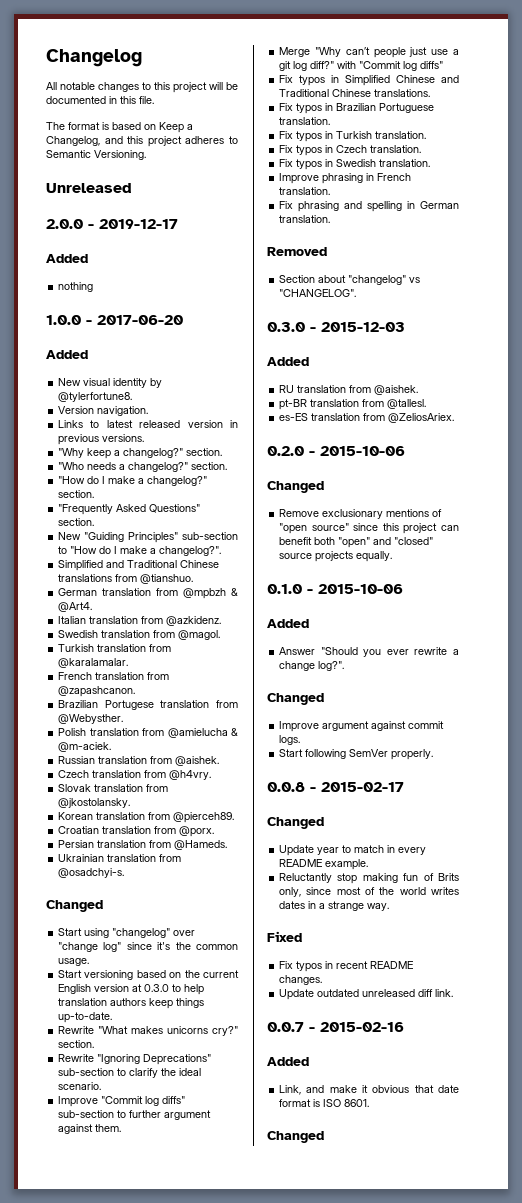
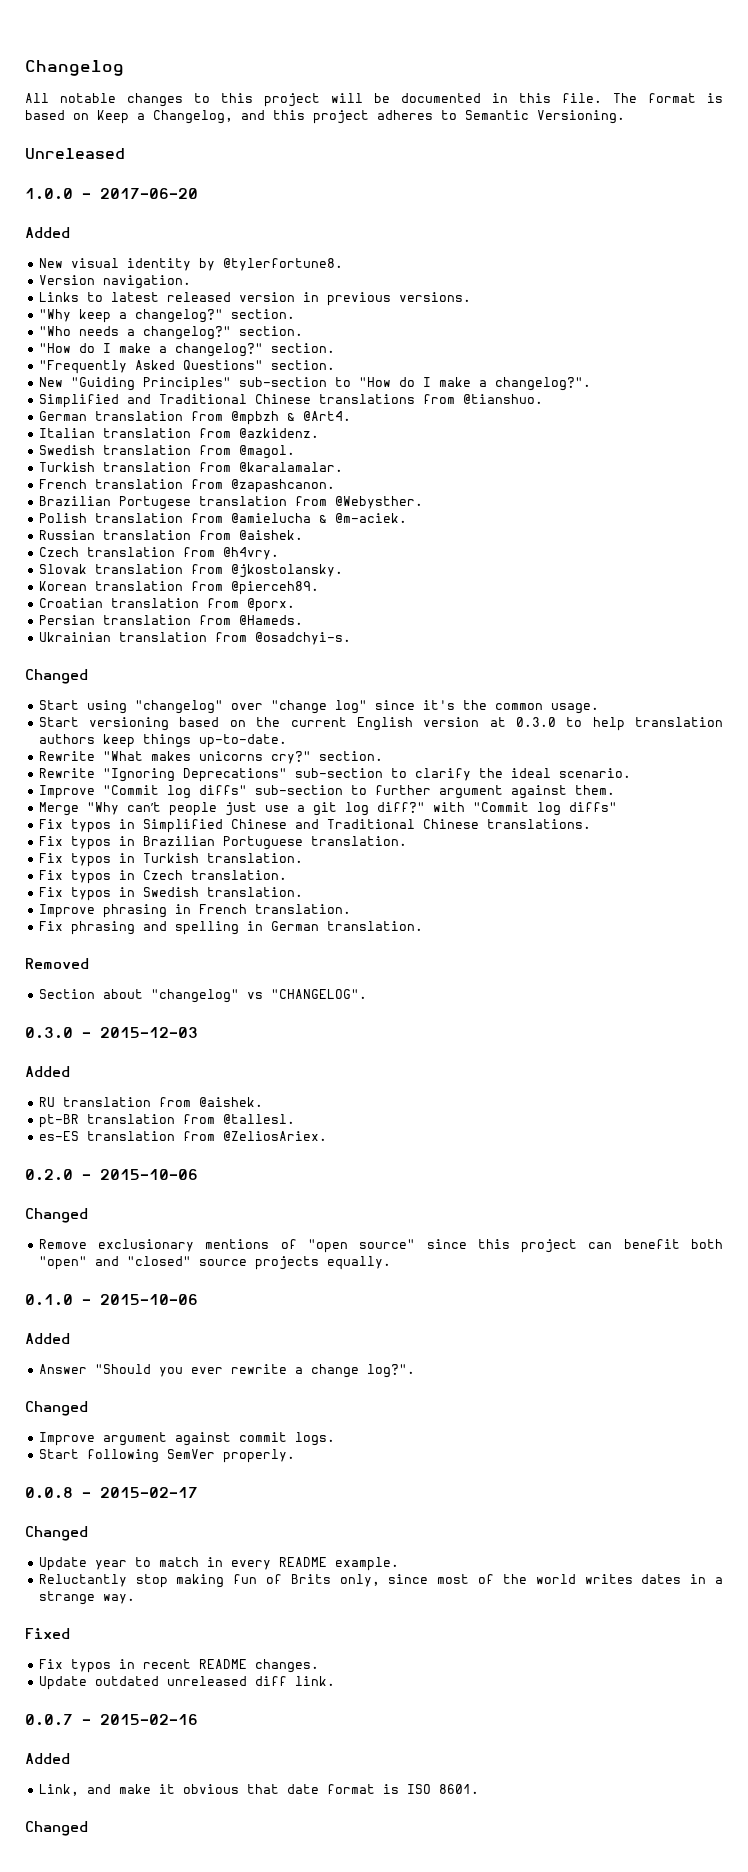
(154, 100) // -> (602, 98) none
[46,219,178,229] [46,254,88,263] [58,282,94,292] // 2.0.0 - 2019-12-17 // Added // nothing -> (125, 153) none

